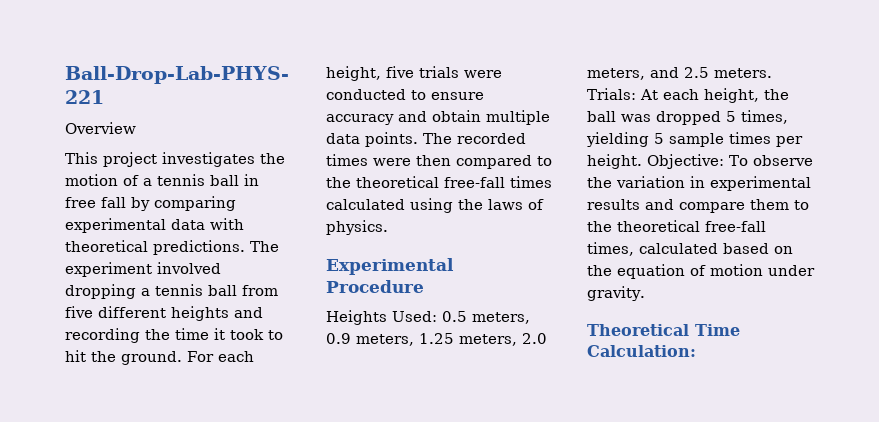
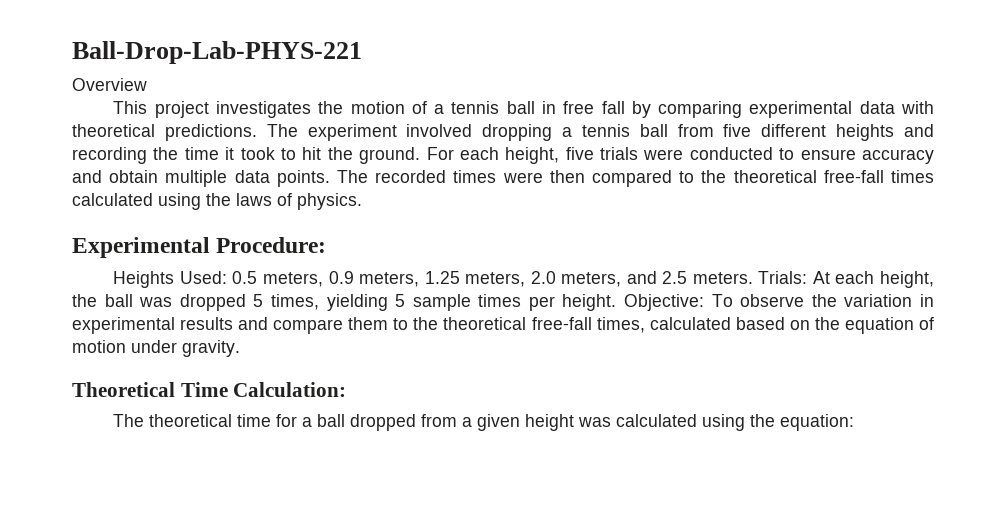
[326,280,424,293] Procedure -> [216,237,327,253] Procedure:
(696, 351) none -> [113,414,855,431] // The theoretical time for a ball dropped from a given height was calculated using the equation:

